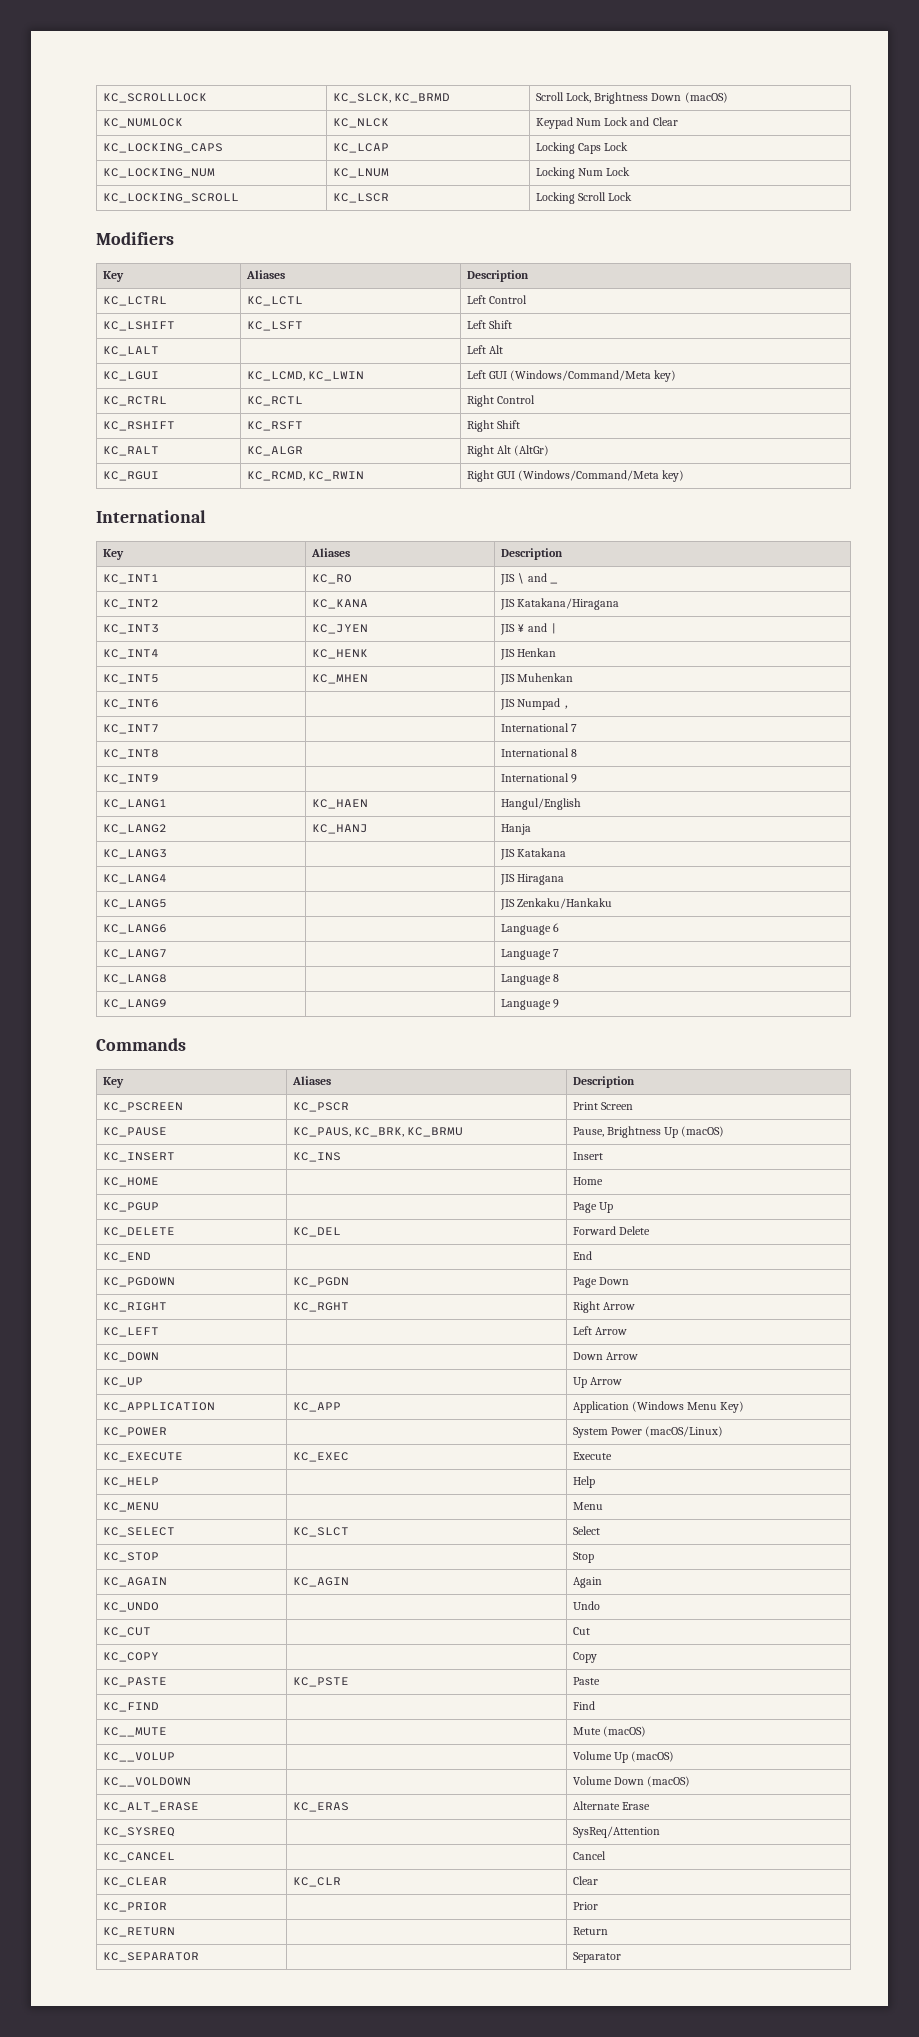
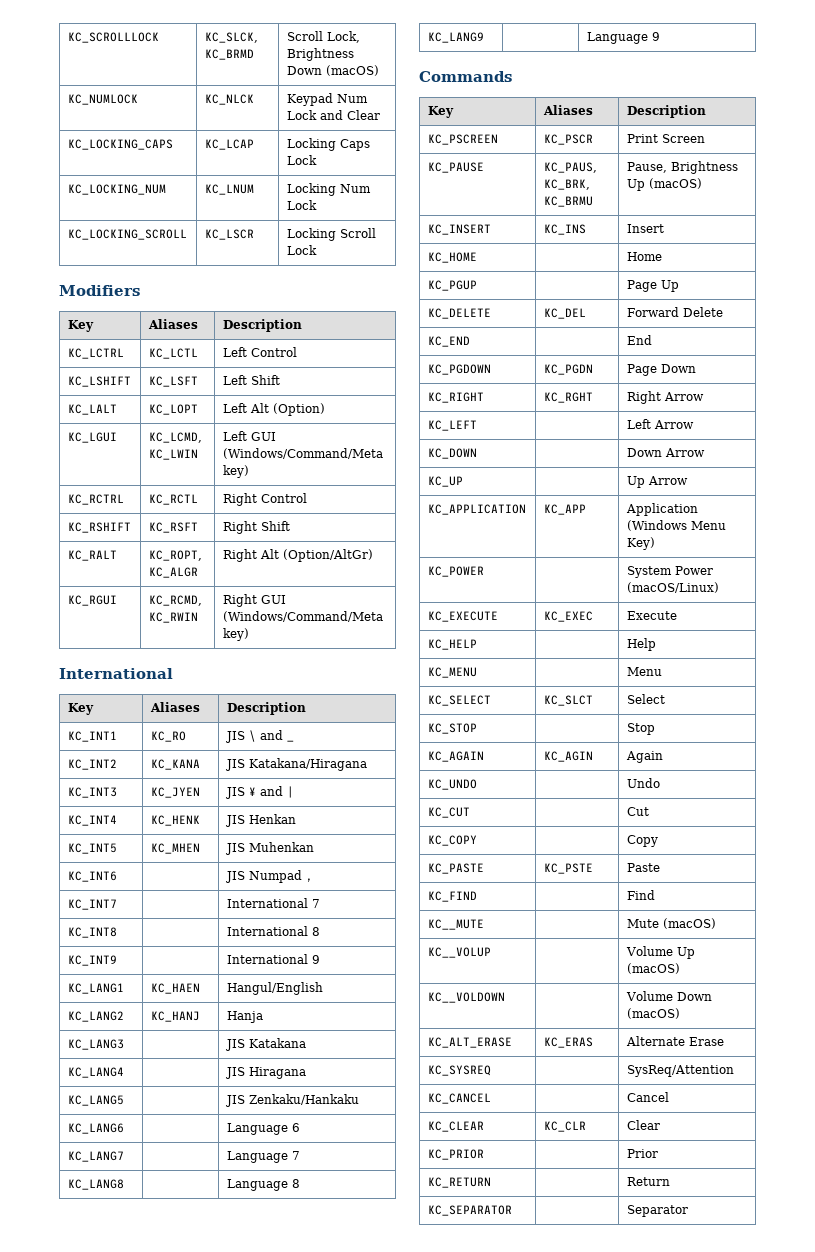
(160, 351) none -> [148,404,198,415] KC_LOPT
(504, 349) none -> [272,403,325,416] (Option)
(160, 451) none -> [148,550,202,561] KC_ROPT,
[514,445,550,456] (AltGr) -> [282,549,373,562] (Option/AltGr)

